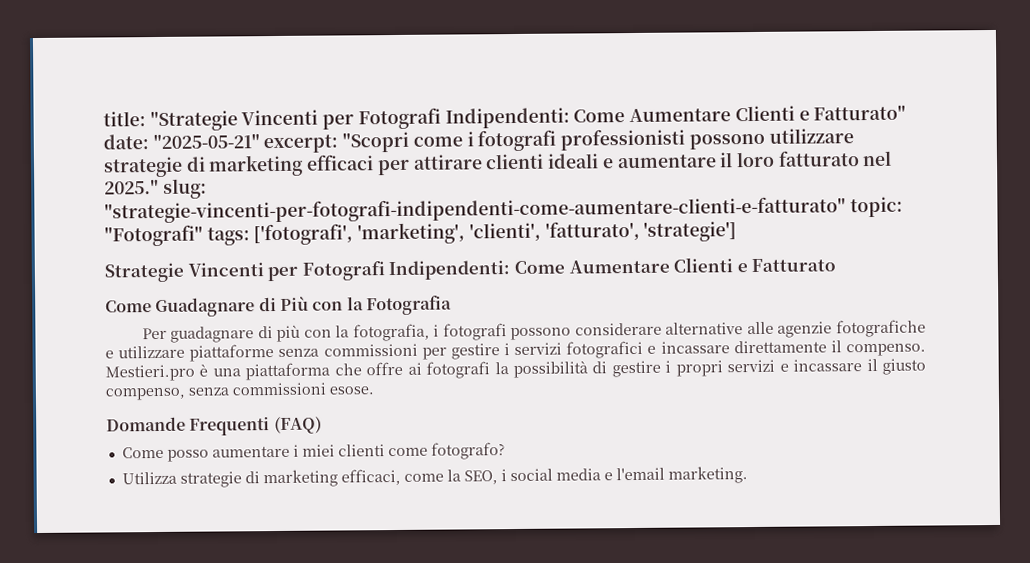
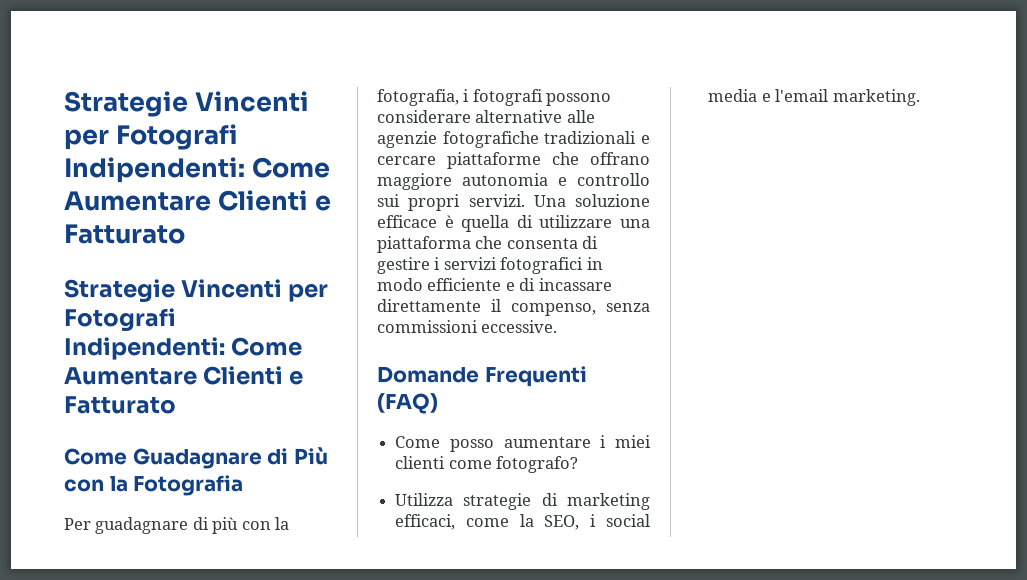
[103,104,907,132] [103,128,854,154] [103,150,893,178] [104,178,207,199] [104,196,903,224] [104,220,738,247] title: "Strategie Vincenti per Fotografi Indipendenti: Come Aumentare Clienti e Fatturato" date: "2025-05-21" excerpt: "Scopri come i fotografi professionisti possono utilizzare strategie di marketing efficaci per attirare clienti ideali e aumentare il loro fatturato nel 2025." slug: "strategie-vincenti-per-fotografi-indipendenti-come-aumentare-clienti-e-fatturato" topic: "Fotografi" tags: ['fotografi', 'marketing', 'clienti', 'fatturato', 'strategie'] -> [64,91,309,117] [64,124,238,150] [64,157,330,183] [64,190,331,211] [64,224,185,244] Strategie Vincenti per Fotografi Indipendenti: Come Aumentare Clienti e Fatturato
[105,340,926,362] [105,358,927,382] e utilizzare piattaforme senza commissioni per gestire i servizi fotografici e incassare direttamente il compenso. Mestieri.pro è una piattaforma che offre ai fotografi la possibilità di gestire i propri servizi e incassare il giusto -> [544,131,650,144] [377,152,650,169] [377,173,650,190] [377,194,650,211] [377,215,650,232] [377,236,599,253] [377,257,603,274] [377,278,612,291] [377,299,501,312] tradizionali e cercare piattaforme che offrano maggiore autonomia e controllo sui propri servizi. Una soluzione efficace è quella di utilizzare una piattaforma che consenta di gestire i servizi fotografici in modo efficiente e di incassare direttamente il
[329,386,374,395] esose. -> [481,320,558,333] eccessive.

